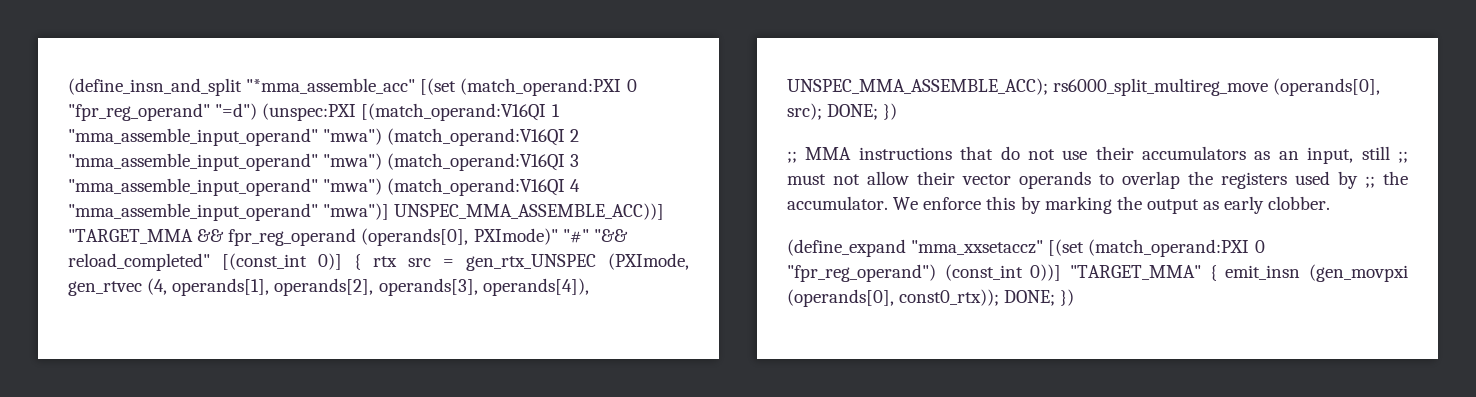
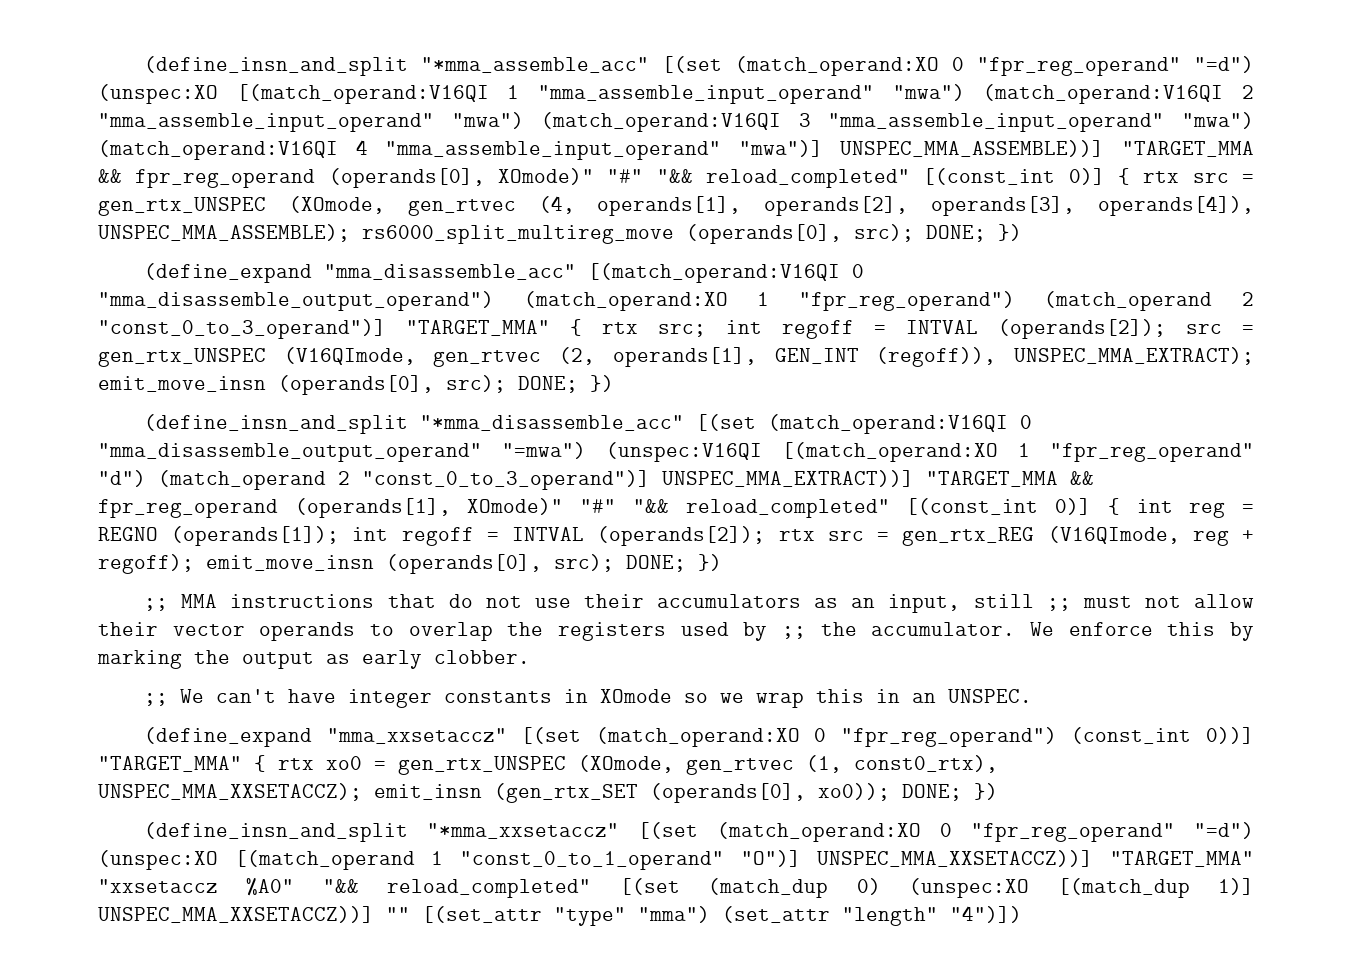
[460,78,637,96] [68,103,357,121] (match_operand:PXI 0 "fpr_reg_operand" "=d") (unspec:PXI -> [735,56,1254,76] [98,84,218,104] (match_operand:XO 0 "fpr_reg_operand" "=d") (unspec:XO
[394,203,665,220] UNSPEC_MMA_ASSEMBLE_ACC))] -> [840,140,1105,157] UNSPEC_MMA_ASSEMBLE))]
[473,228,558,245] PXImode)" -> [498,168,594,185] XOmode)"
[608,253,689,270] (PXImode, -> [288,196,385,214] (XOmode,
[787,78,1048,95] UNSPEC_MMA_ASSEMBLE_ACC); -> [98,224,350,242] UNSPEC_MMA_ASSEMBLE);
(898, 111) none -> [144,263,865,283] [98,291,1254,311] [98,319,1254,339] [98,347,1254,367] [98,375,614,395] [144,414,1033,434] [98,442,1254,462] [98,470,1094,490] [98,498,1255,518] [98,526,1255,546] [98,554,722,574] // (define_expand "mma_disassemble_acc" [(match_operand:V16QI 0 "mma_disassemble_output_operand") (match_operand:XO 1 "fpr_reg_operand") (match_operand 2 "const_0_to_3_operand")] "TARGET_MMA" { rtx src; int regoff = INTVAL (operands[2]); src = gen_rtx_UNSPEC (V16QImode, gen_rtvec (2, operands[1], GEN_INT (regoff)), UNSPEC_MMA_EXTRACT); emit_move_insn (operands[0], src); DONE; }) // (define_insn_and_split "*mma_disassemble_acc" [(set (match_operand:V16QI 0 "mma_disassemble_output_operand" "=mwa") (unspec:V16QI [(match_operand:XO 1 "fpr_reg_operand" "d") (match_operand 2 "const_0_to_3_operand")] UNSPEC_MMA_EXTRACT))] "TARGET_MMA && fpr_reg_operand (operands[1], XOmode)" "#" "&& reload_completed" [(const_int 0)] { int reg = REGNO (operands[1]); int regoff = INTVAL (operands[2]); rtx src = gen_rtx_REG (V16QImode, reg + regoff); emit_move_insn (operands[0], src); DONE; })
(1331, 203) none -> [144,689,1033,708] // ;; We can't have integer constants in XOmode so we wrap this in an UNSPEC.
[1088,239,1250,257] (match_operand:PXI -> [595,727,800,747] (match_operand:XO
[1225,264,1408,282] [787,289,1075,307] emit_insn (gen_movpxi (operands[0], const0_rtx)); DONE; }) -> [278,755,998,775] [98,783,998,803] [144,822,1254,842] [98,850,1254,870] [98,878,1254,898] [98,906,1022,926] rtx xo0 = gen_rtx_UNSPEC (XOmode, gen_rtvec (1, const0_rtx), UNSPEC_MMA_XXSETACCZ); emit_insn (gen_rtx_SET (operands[0], xo0)); DONE; }) // (define_insn_and_split "*mma_xxsetaccz" [(set (match_operand:XO 0 "fpr_reg_operand" "=d") (unspec:XO [(match_operand 1 "const_0_to_1_operand" "O")] UNSPEC_MMA_XXSETACCZ))] "TARGET_MMA" "xxsetaccz %A0" "&& reload_completed" [(set (match_dup 0) (unspec:XO [(match_dup 1)] UNSPEC_MMA_XXSETACCZ))] "" [(set_attr "type" "mma") (set_attr "length" "4")])

